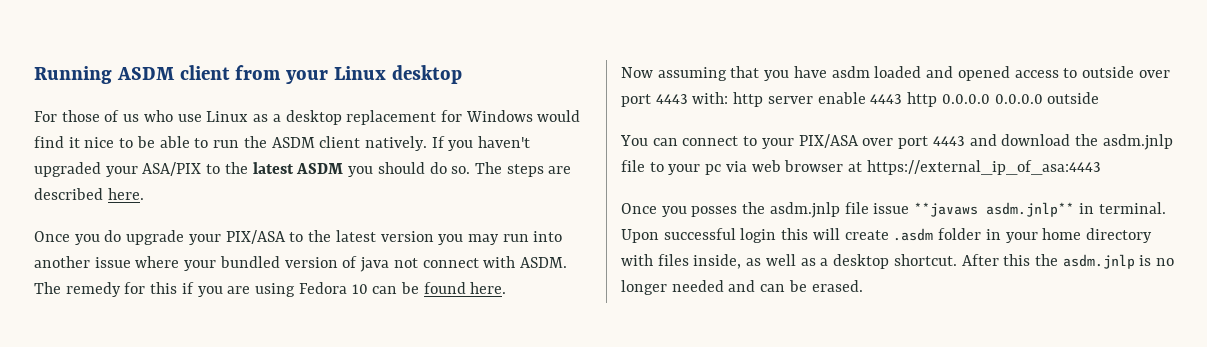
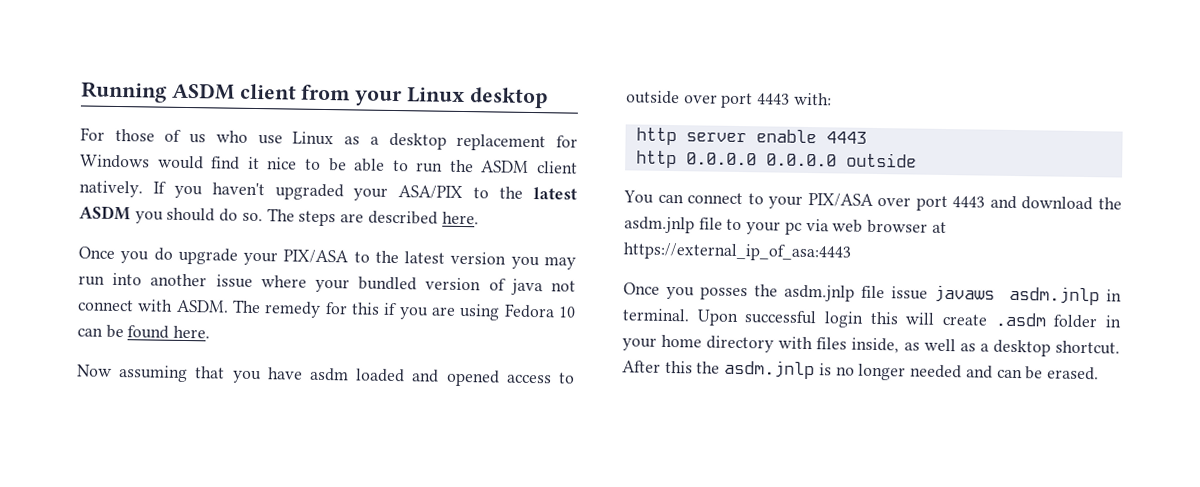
(729, 98) none -> (832, 99) //
(903, 99) none -> (867, 137) //
[914,202,1075,217] **javaws asdm.jnlp** -> [934,284,1100,306] javaws asdm.jnlp

